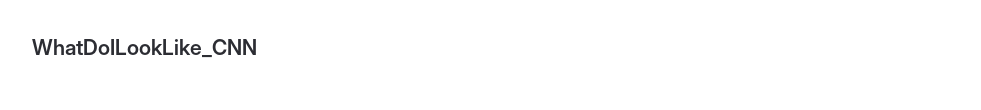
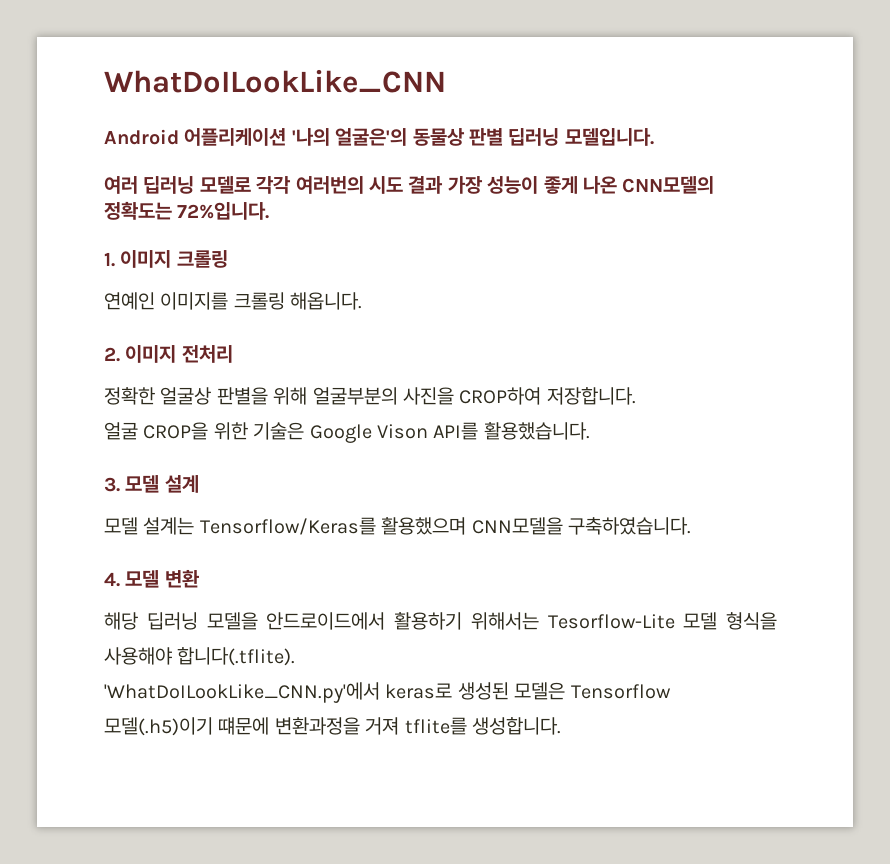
(257, 48) none -> [104,128,654,146] [104,176,715,194] [104,201,270,220] [104,250,228,268] [104,292,363,310] [104,345,233,363] [104,387,636,405] [104,422,590,443] [104,475,199,493] [104,517,691,535] [104,569,199,588] [104,612,777,630] [104,647,296,666] [104,682,671,703] [104,717,561,736] // Android 어플리케이션 '나의 얼굴은'의 동물상 판별 딥러닝 모델입니다. // 여러 딥러닝 모델로 각각 여러번의 시도 결과 가장 성능이 좋게 나온 CNN모델의 정확도는 72%입니다. // 1. 이미지 크롤링 // 연예인 이미지를 크롤링 해옵니다. // 2. 이미지 전처리 // 정확한 얼굴상 판별을 위해 얼굴부분의 사진을 CROP하여 저장합니다. // 얼굴 CROP을 위한 기술은 Google Vison API를 활용했습니다. // 3. 모델 설계 // 모델 설계는 Tensorflow/Keras를 활용했으며 CNN모델을 구축하였습니다. // 4. 모델 변환 // 해당 딥러닝 모델을 안드로이드에서 활용하기 위해서는 Tesorflow-Lite 모델 형식을 사용해야 합니다(.tflite). // 'WhatDoILookLike_CNN.py'에서 keras로 생성된 모델은 Tensorflow 모델(.h5)이기 떄문에 변환과정을 거져 tflite를 생성합니다.

